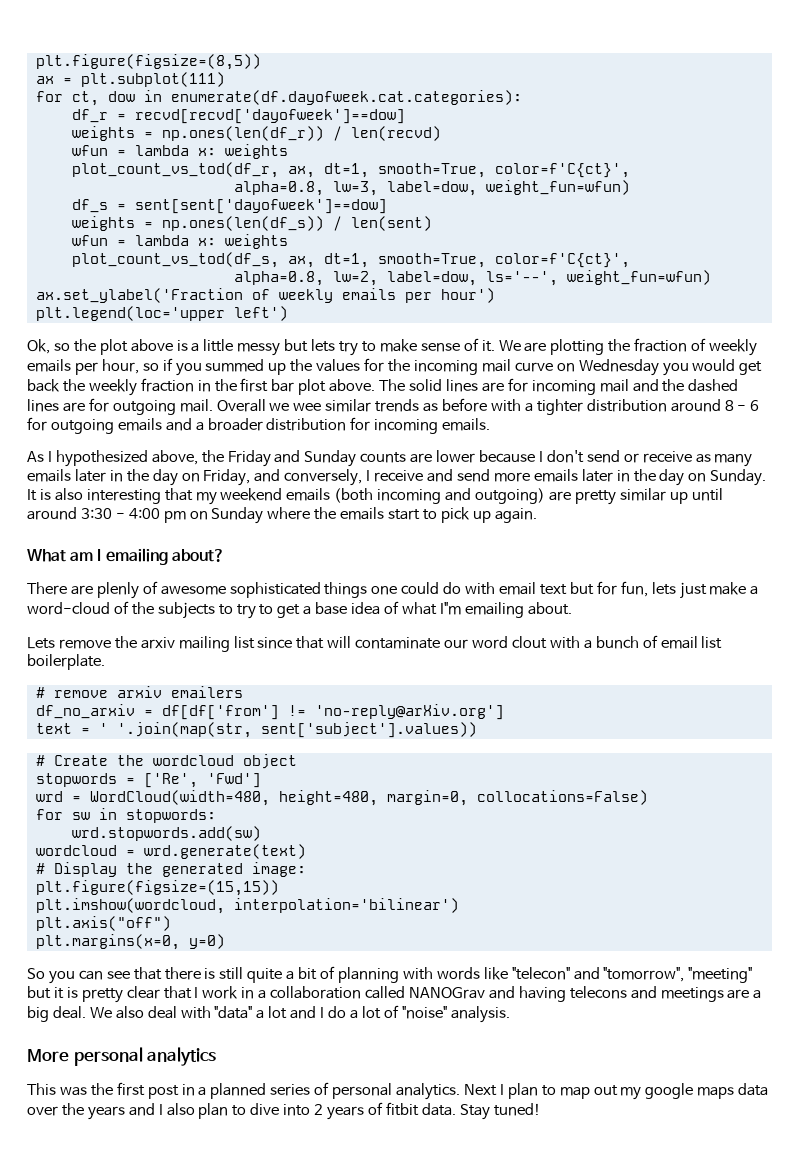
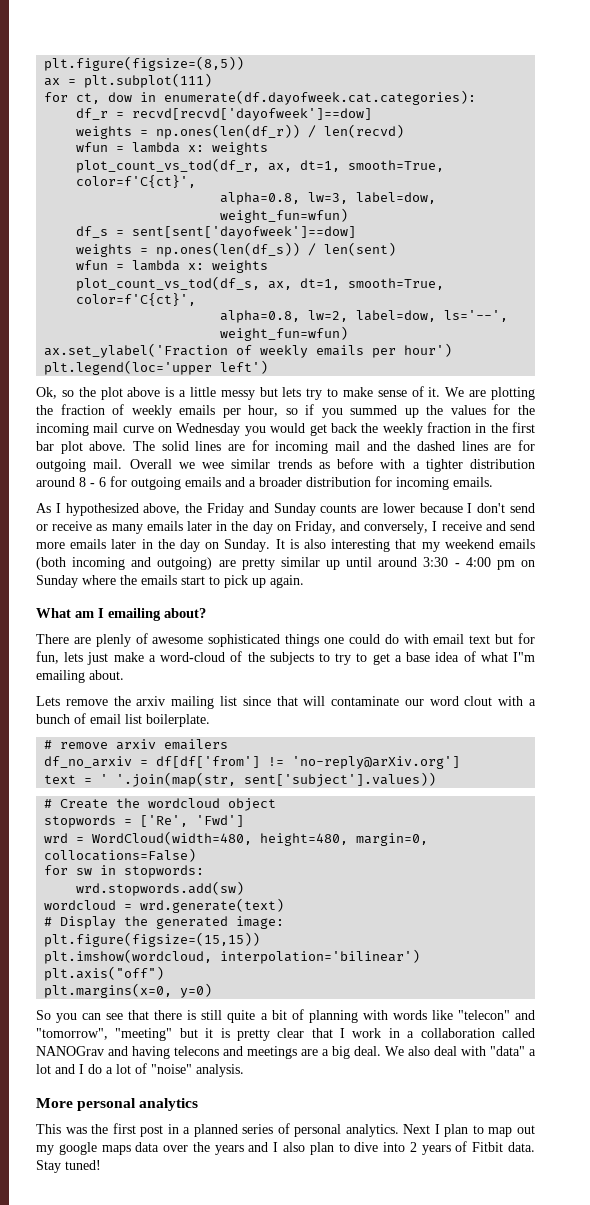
[385,1102,419,1116] fitbit -> [472,1142,504,1152] Fitbit

